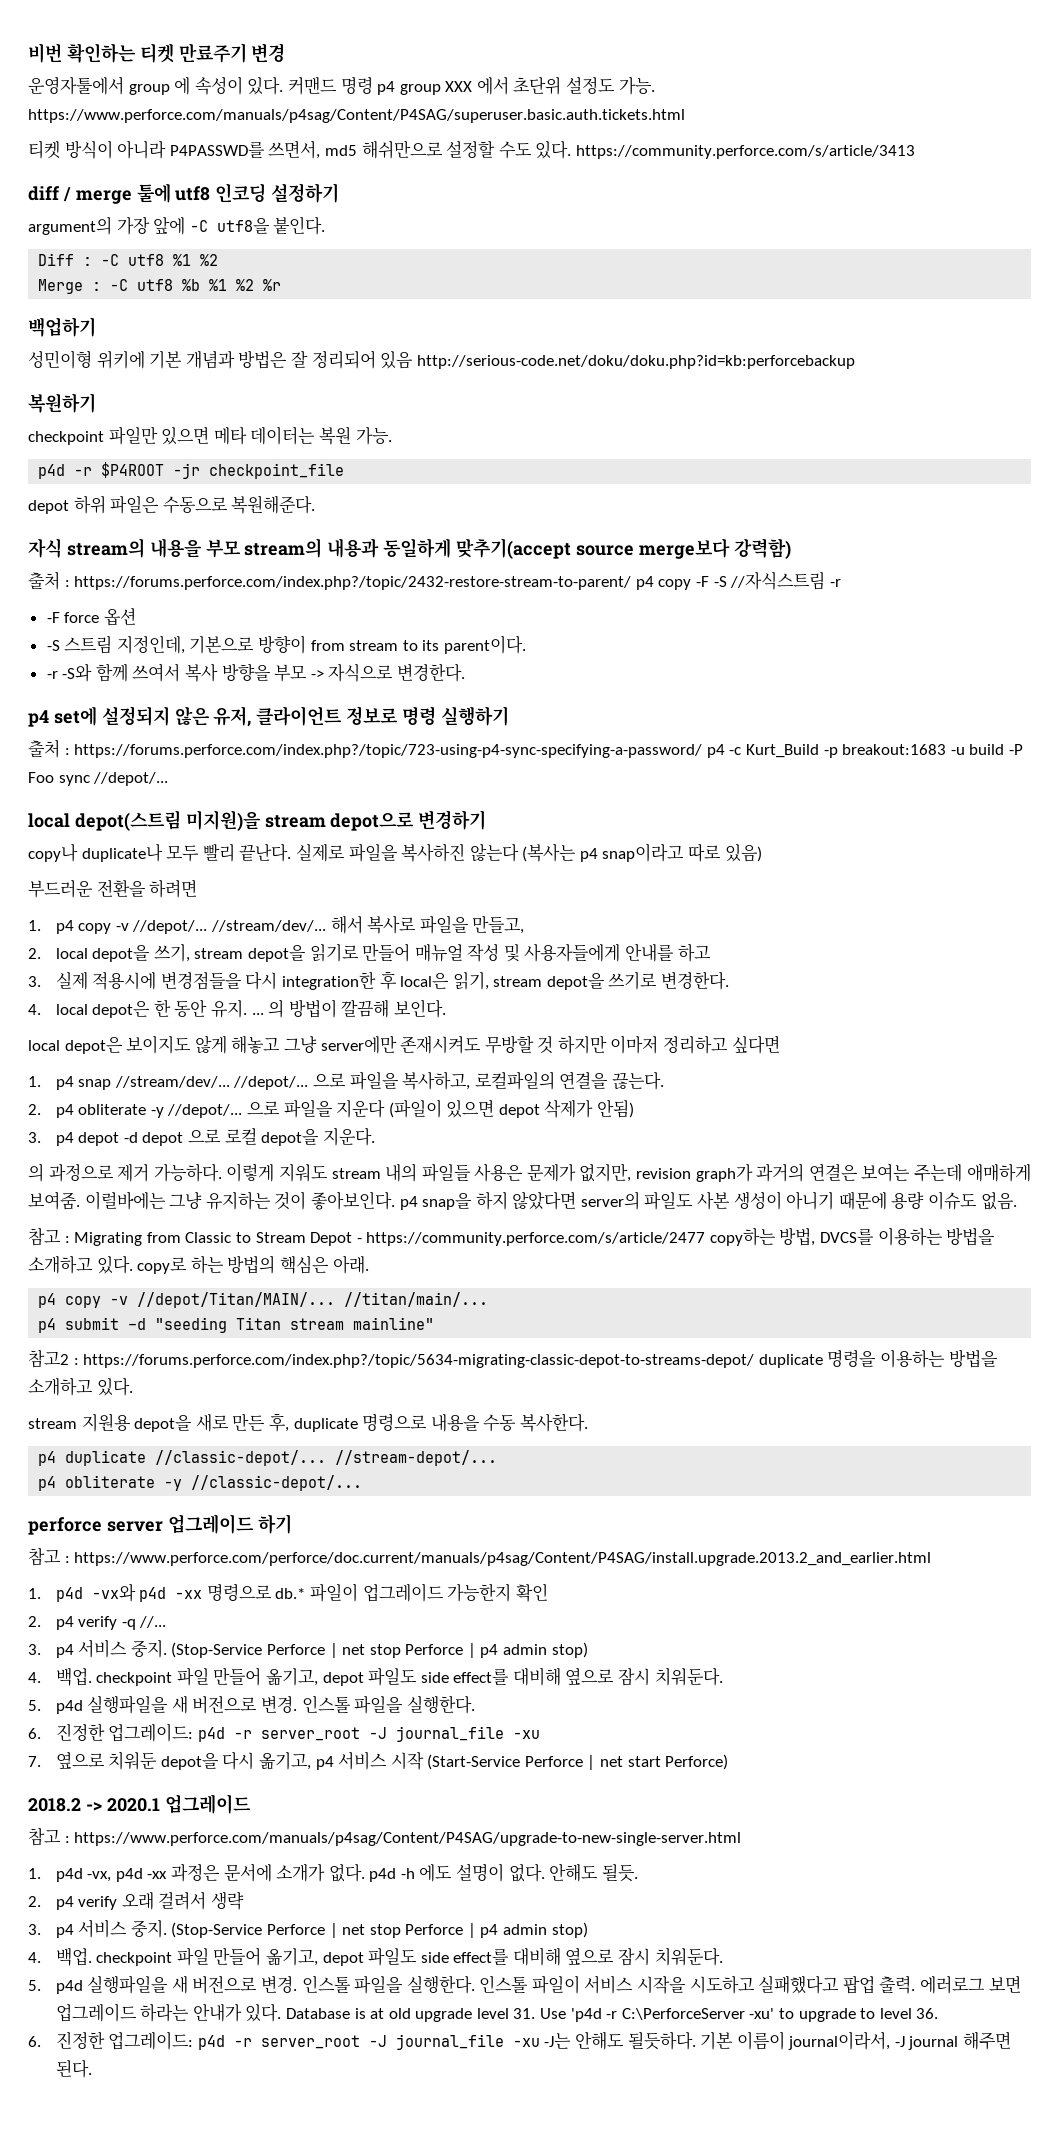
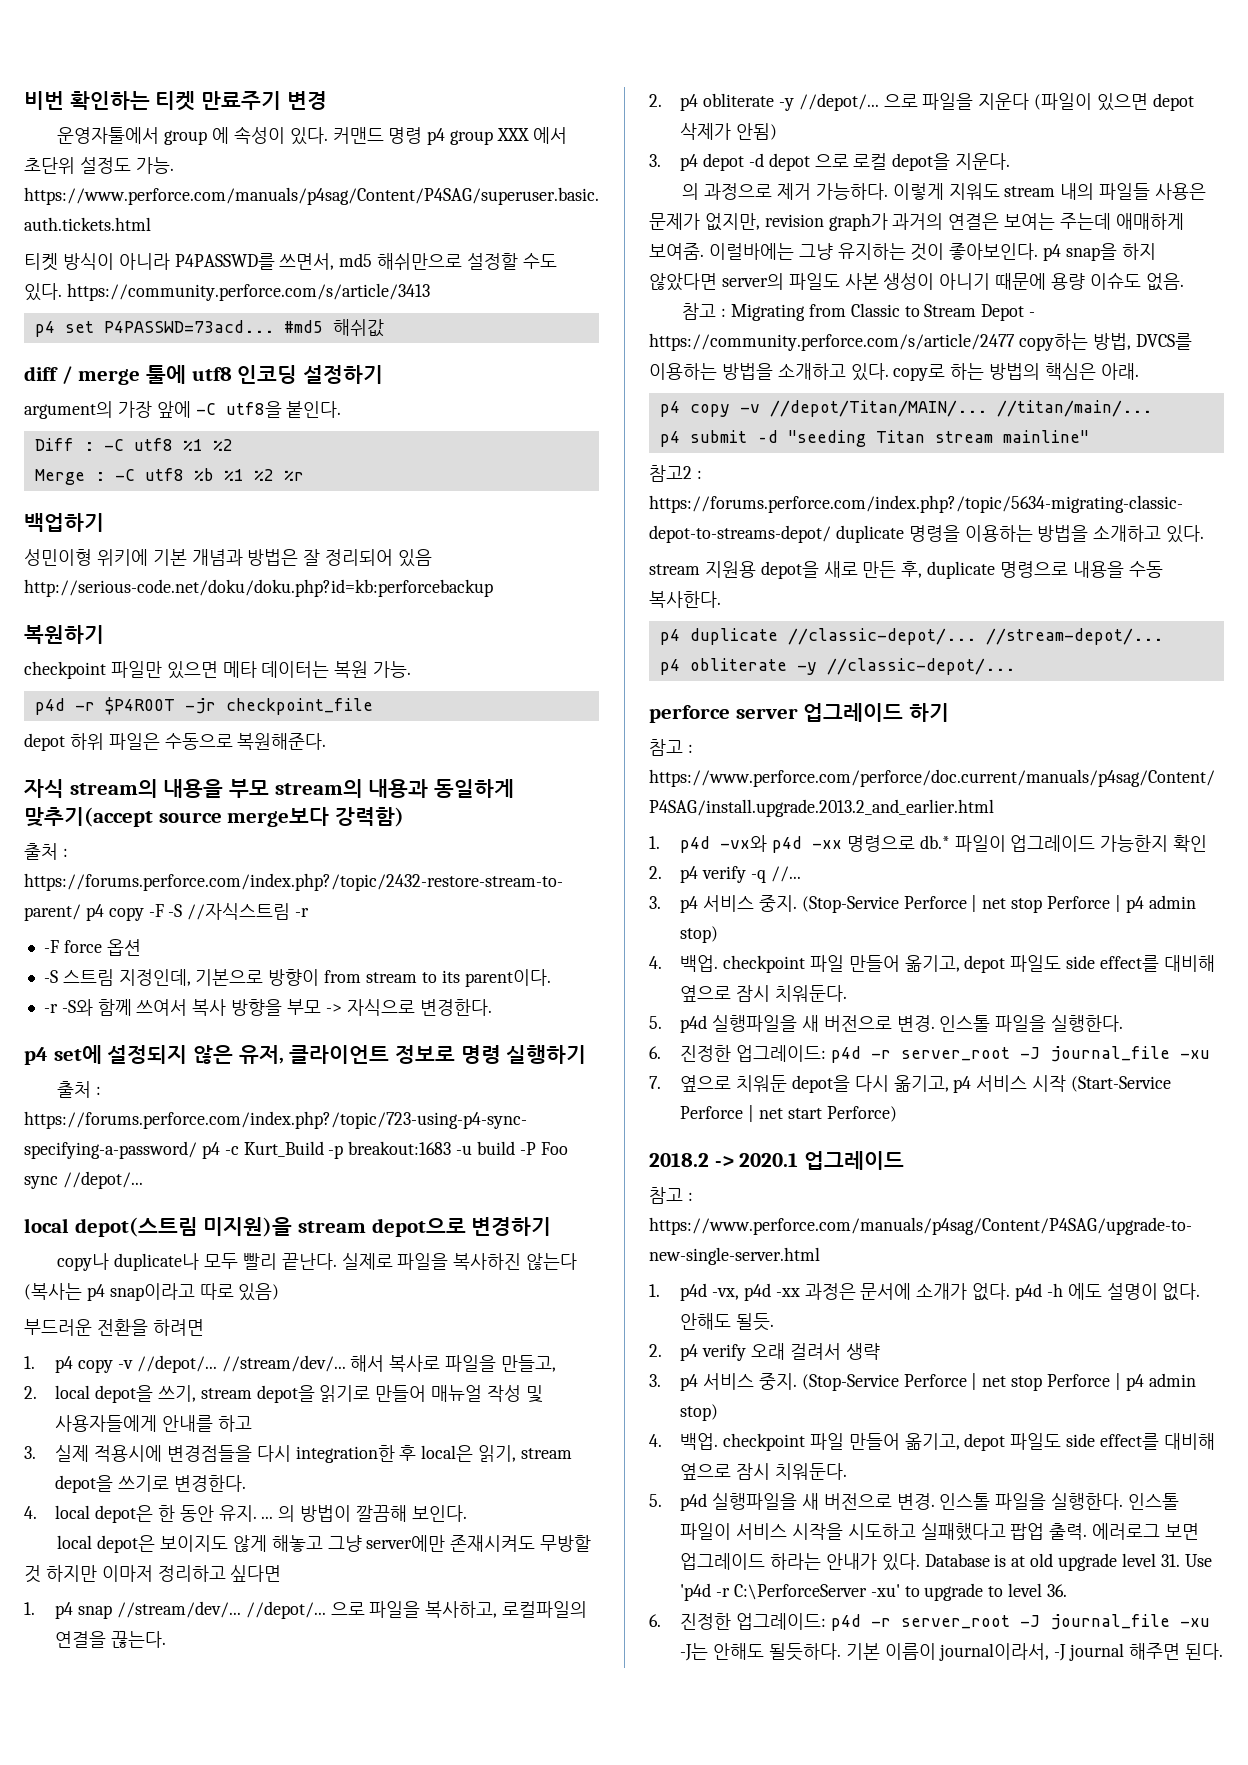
(915, 152) none -> [34,319,384,337] // p4 set P4PASSWD=73acd... #md5 해쉬값

